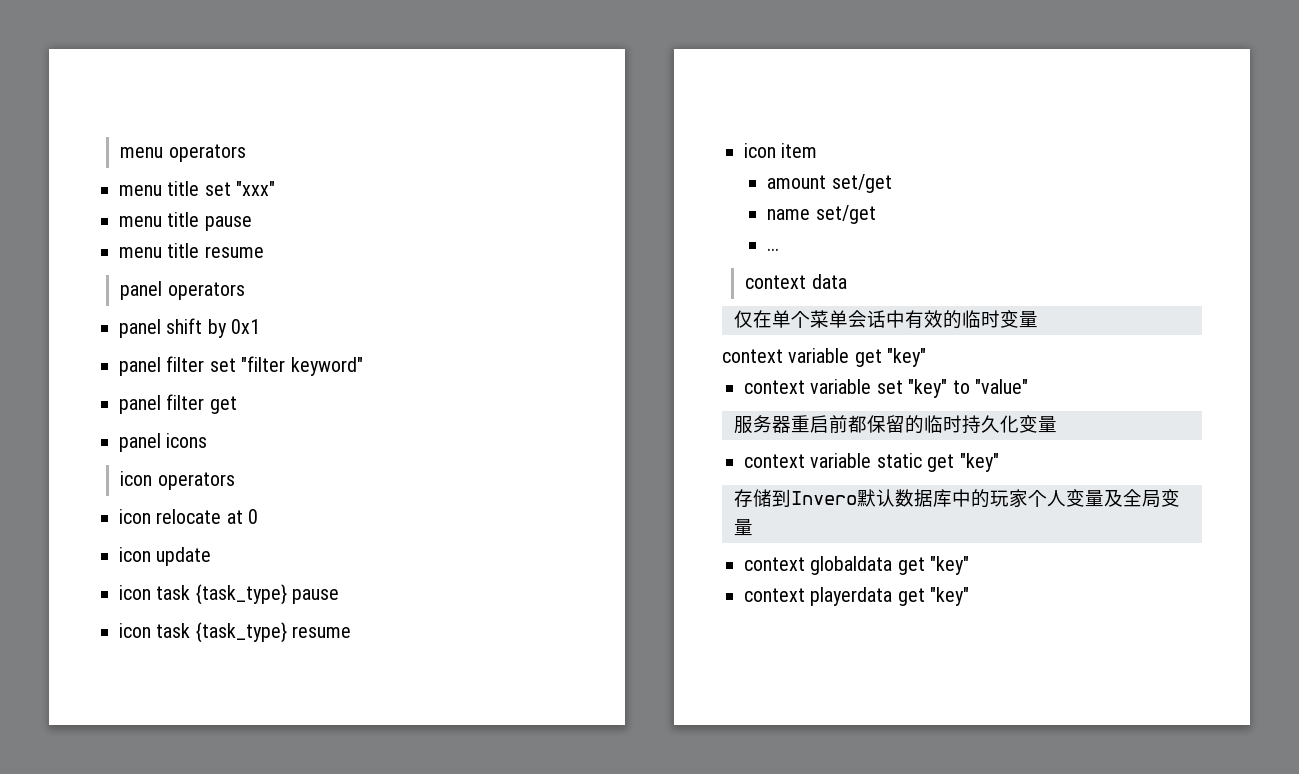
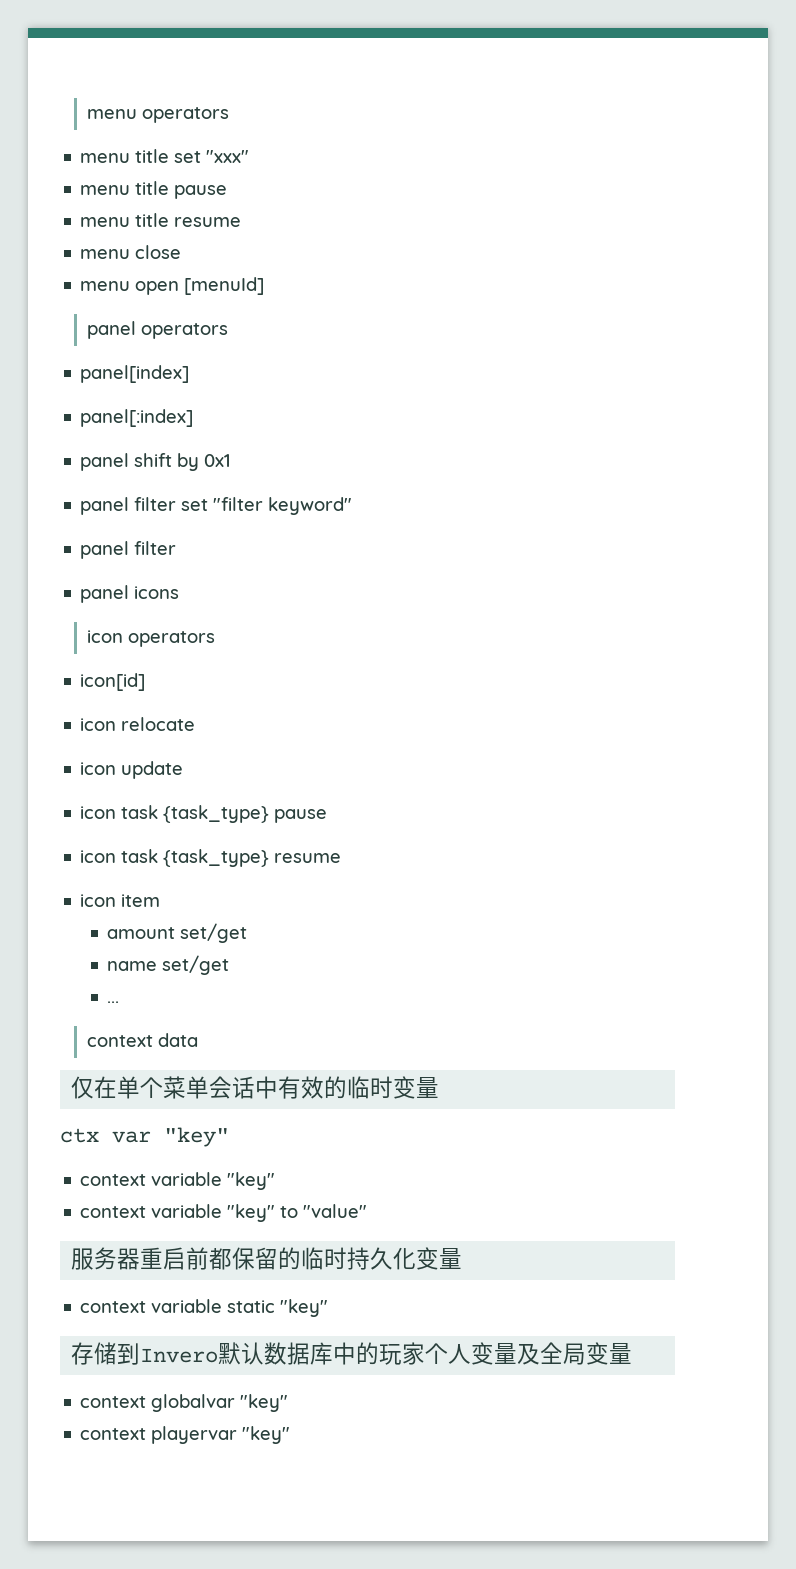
(264, 252) none -> [80,245,182,259] [80,277,265,295] // menu close // menu open [menuId]
(245, 291) none -> [80,365,190,383] [80,409,194,427] // panel[index] // panel[:index]
[209,396,237,414] get -> (177, 548) none
(235, 481) none -> [80,673,146,691] // icon[id]
[226,509,259,524] at 0 -> (196, 724) none
[722,348,927,367] [744,379,903,394] context variable get "key" // context variable set -> [60,1127,229,1147] [80,1172,276,1190] [80,1204,223,1218] ctx var "key" // context variable "key" // context variable
[927,454,955,472] get -> (276, 1306) none
[810,556,970,575] [744,587,925,606] globaldata get "key" // context playerdata get -> [151,1394,289,1412] [80,1426,238,1444] globalvar "key" // context playervar

